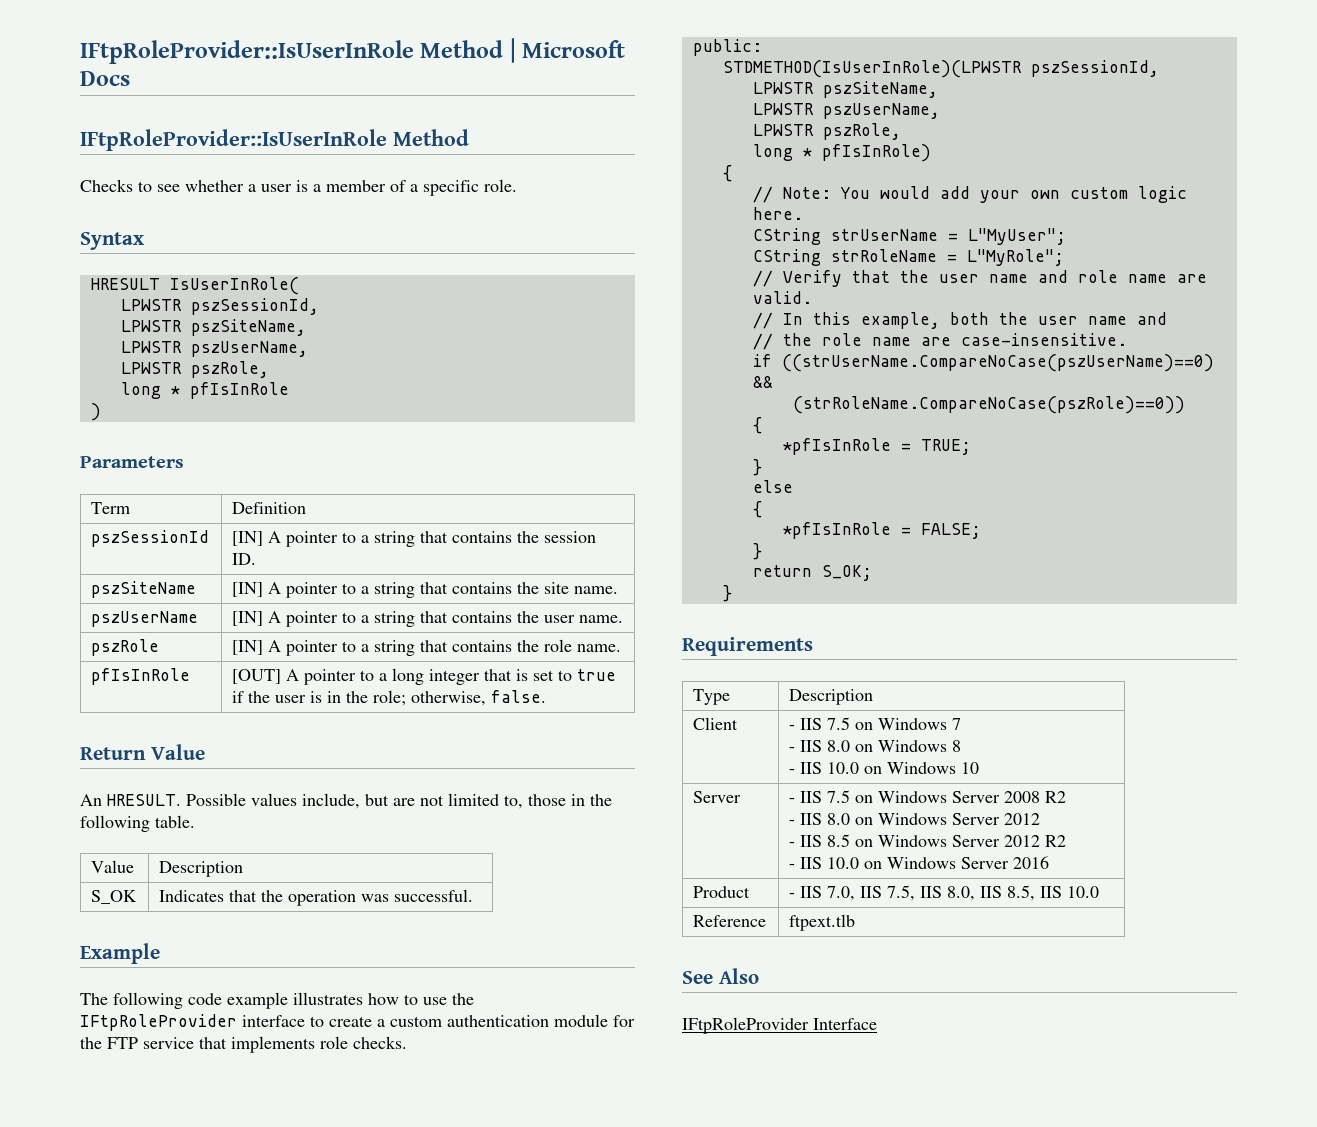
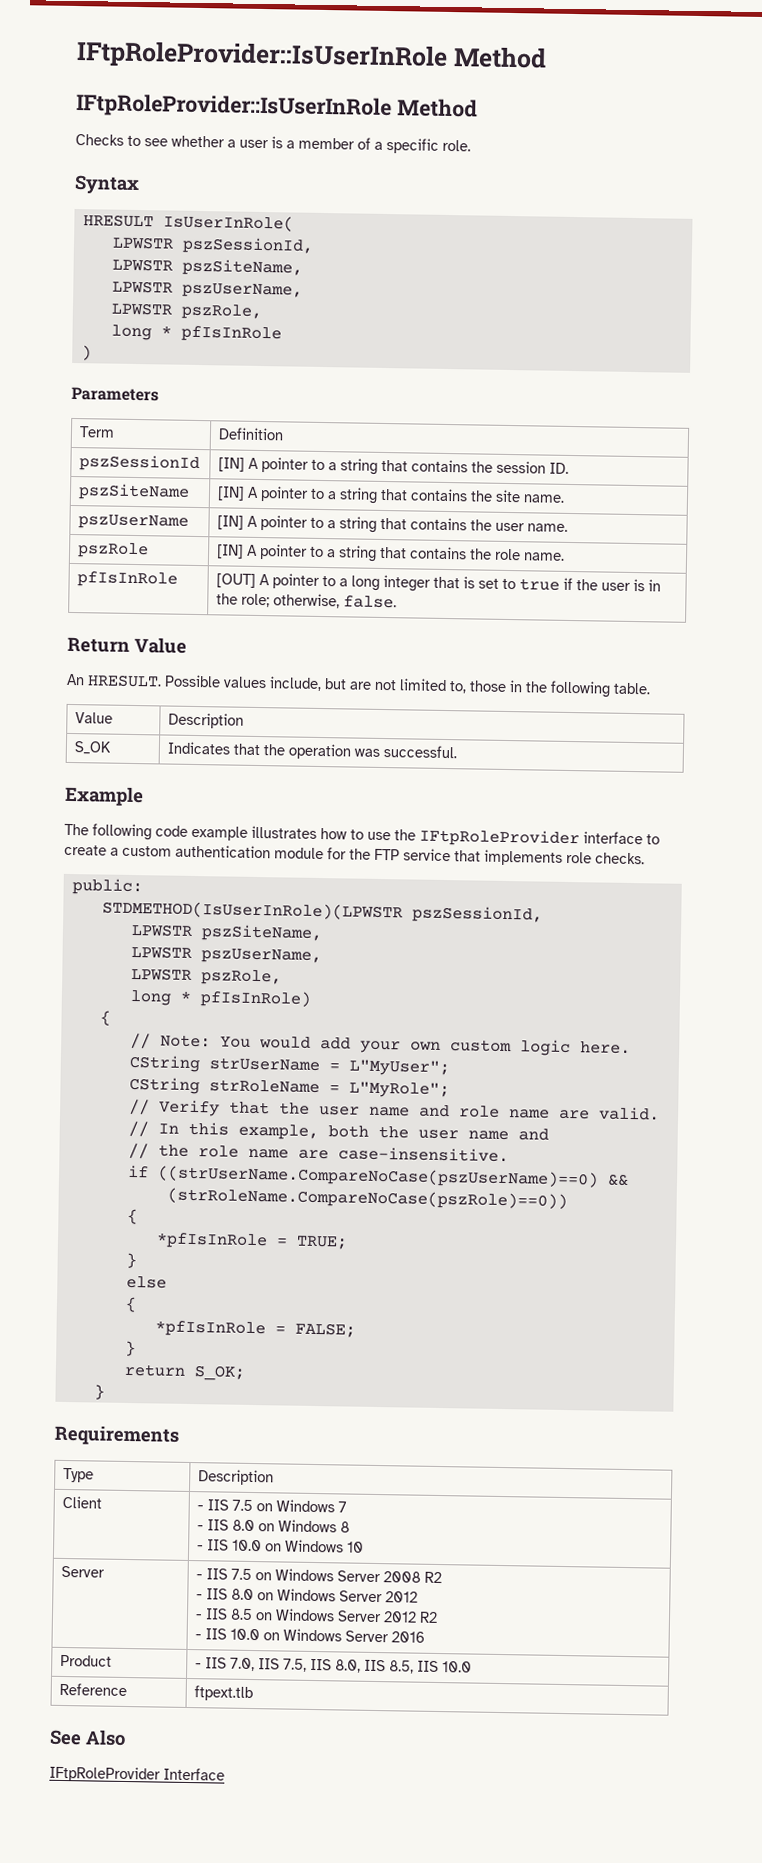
[80,38,626,64] [80,71,130,86] IFtpRoleProvider::IsUserInRole Method | Microsoft Docs -> [76,40,547,72] IFtpRoleProvider::IsUserInRole Method

